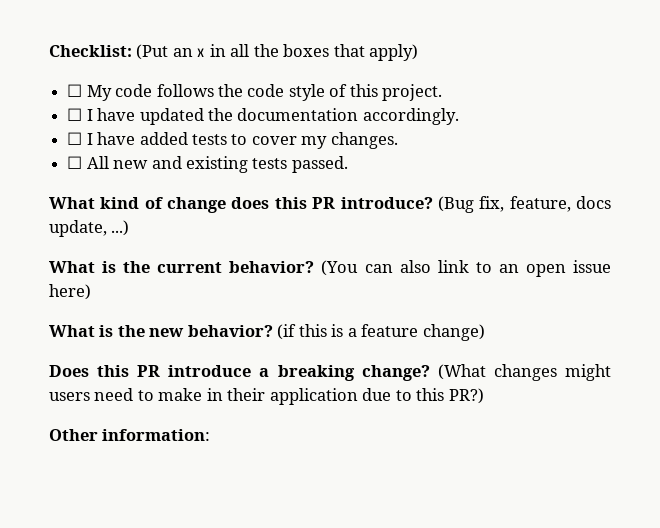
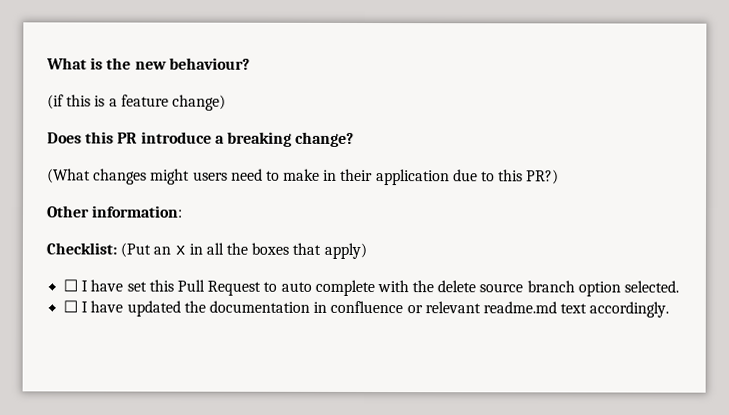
[49,44,419,61] [67,84,443,101] [67,108,459,125] [67,132,398,149] [67,156,348,173] [49,196,612,213] [49,220,130,237] [49,260,611,277] [49,284,91,300] Checklist: (Put an x in all the boxes that apply) // ☐ My code follows the code style of this project. // ☐ I have updated the documentation accordingly. // ☐ I have added tests to cover my changes. // ☐ All new and existing tests passed. // What kind of change does this PR introduce? (Bug fix, feature, docs update, ...) // What is the current behavior? (You can also link to an open issue here) // -> (46, 63) none
[187,325,273,337] behavior? -> [168,57,250,70] behaviour? //
(430, 373) none -> (355, 139) //
(211, 435) none -> [46,242,367,260] [63,279,680,297] [63,300,670,318] // Checklist: (Put an x in all the boxes that apply) // ☐ I have set this Pull Request to auto complete with the delete source branch option selected. // ☐ I have updated the documentation in confluence or relevant readme.md text accordingly.

